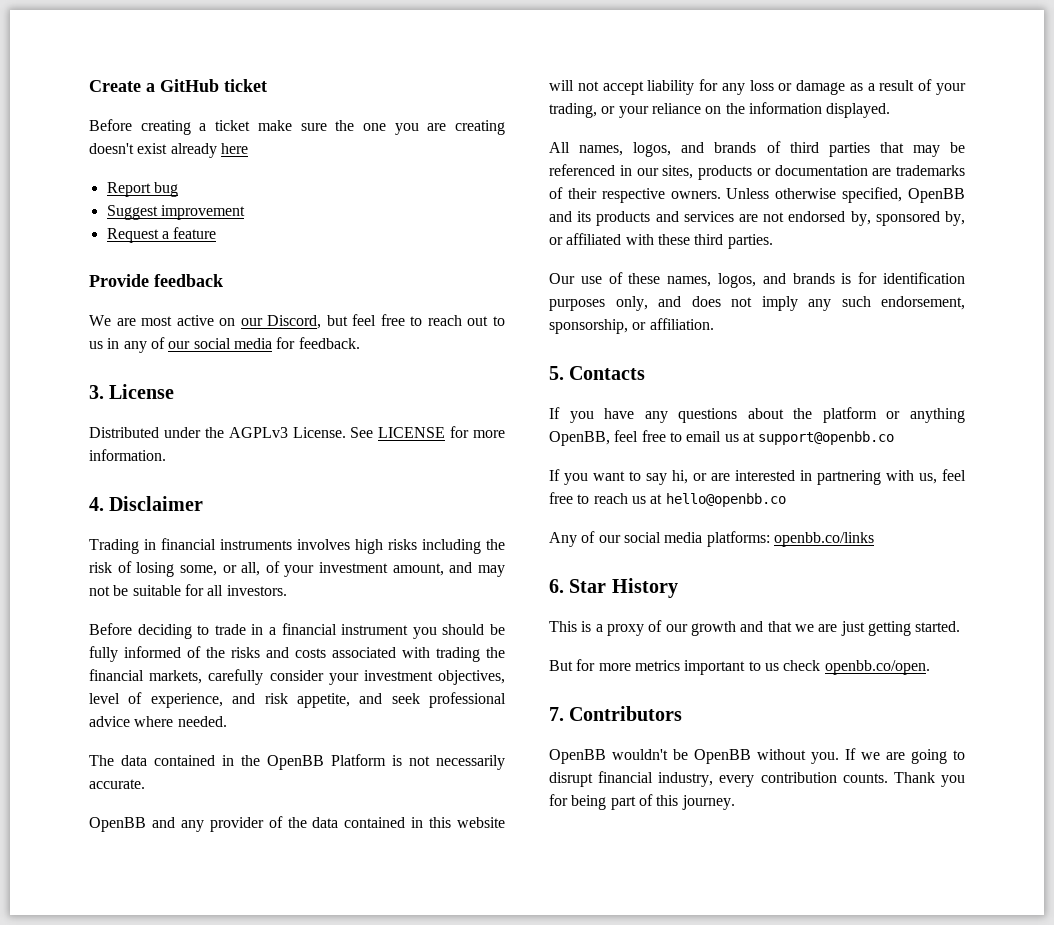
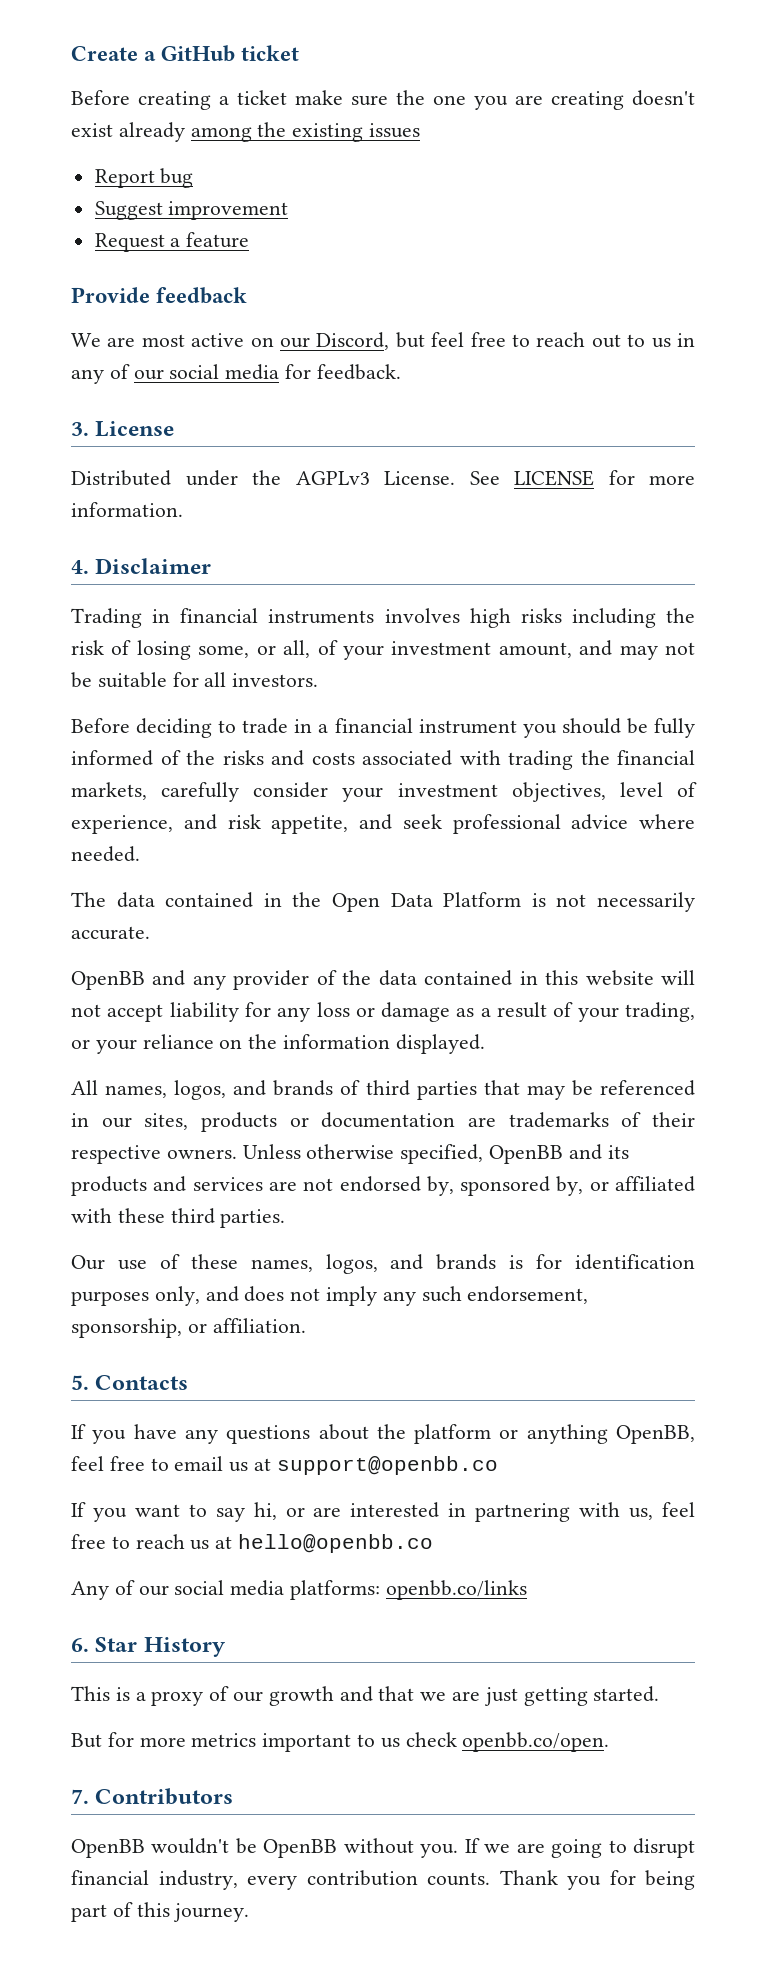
[220,143,248,154] here -> [190,122,421,142] among the existing issues
[267,755,324,770] OpenBB -> [332,893,433,912] Open Data

